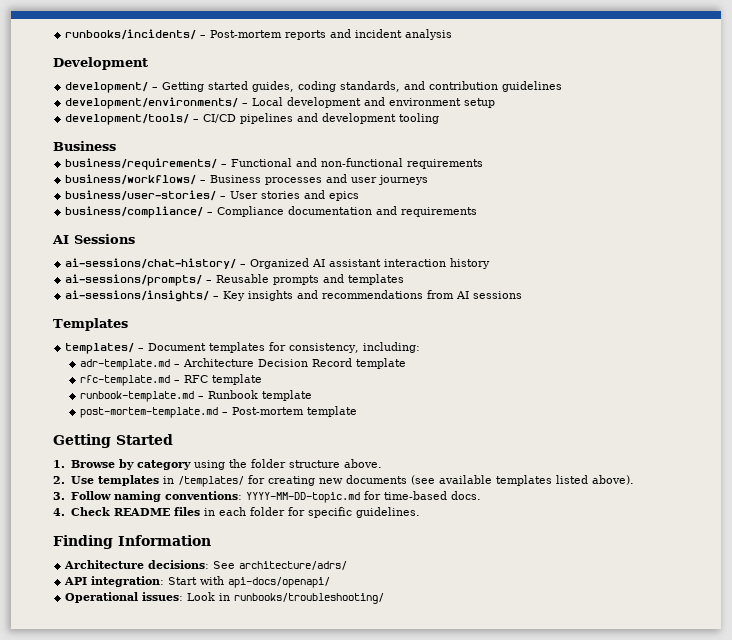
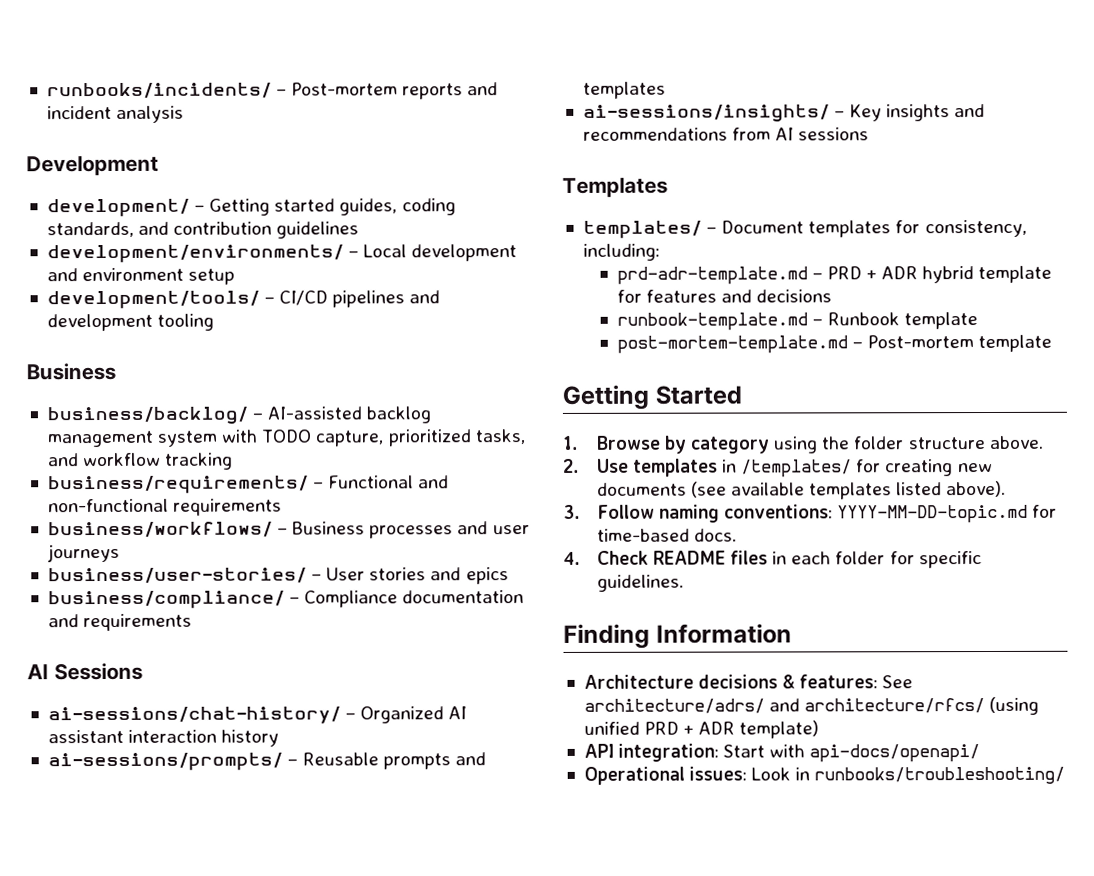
(116, 146) none -> [46,406,432,426] [46,429,526,448] [47,452,234,470] // business/backlog/ – AI-assisted backlog management system with TODO capture, prioritized tasks, and workflow tracking
[80,358,407,370] [80,374,263,386] adr-template.md – Architecture Decision Record template // rfc-template.md – RFC template -> [616,265,1053,285] [616,289,833,303] prd-adr-template.md – PRD + ADR hybrid template for features and decisions
[148,560,210,569] decisions: -> [698,674,879,689] decisions & features:
(348, 565) none -> [769,696,1040,715] [583,720,820,739] and architecture/rfcs/ (using unified PRD + ADR template)

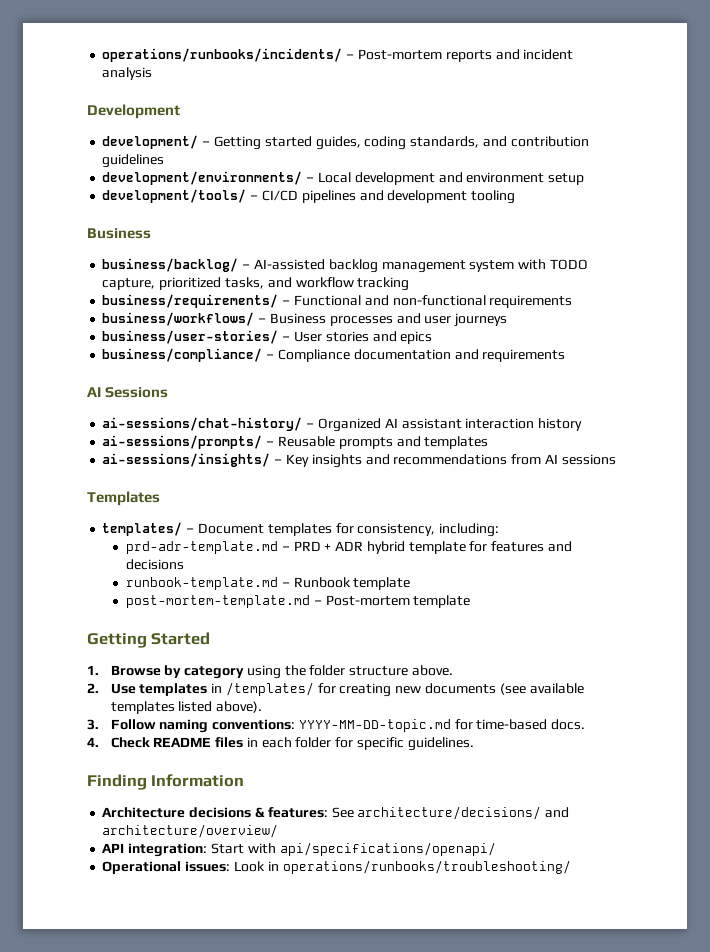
[46,82,272,99] runbooks/incidents/ -> [102,48,343,62] operations/runbooks/incidents/
[583,696,1040,715] [583,720,820,739] architecture/adrs/ and architecture/rfcs/ (using unified PRD + ADR template) -> [357,806,570,820] [102,824,279,838] architecture/decisions/ and architecture/overview/
[809,744,981,763] api-docs/openapi/ -> [279,842,496,856] api/specifications/openapi/
[814,766,1066,785] runbooks/troubleshooting/ -> [282,860,571,874] operations/runbooks/troubleshooting/

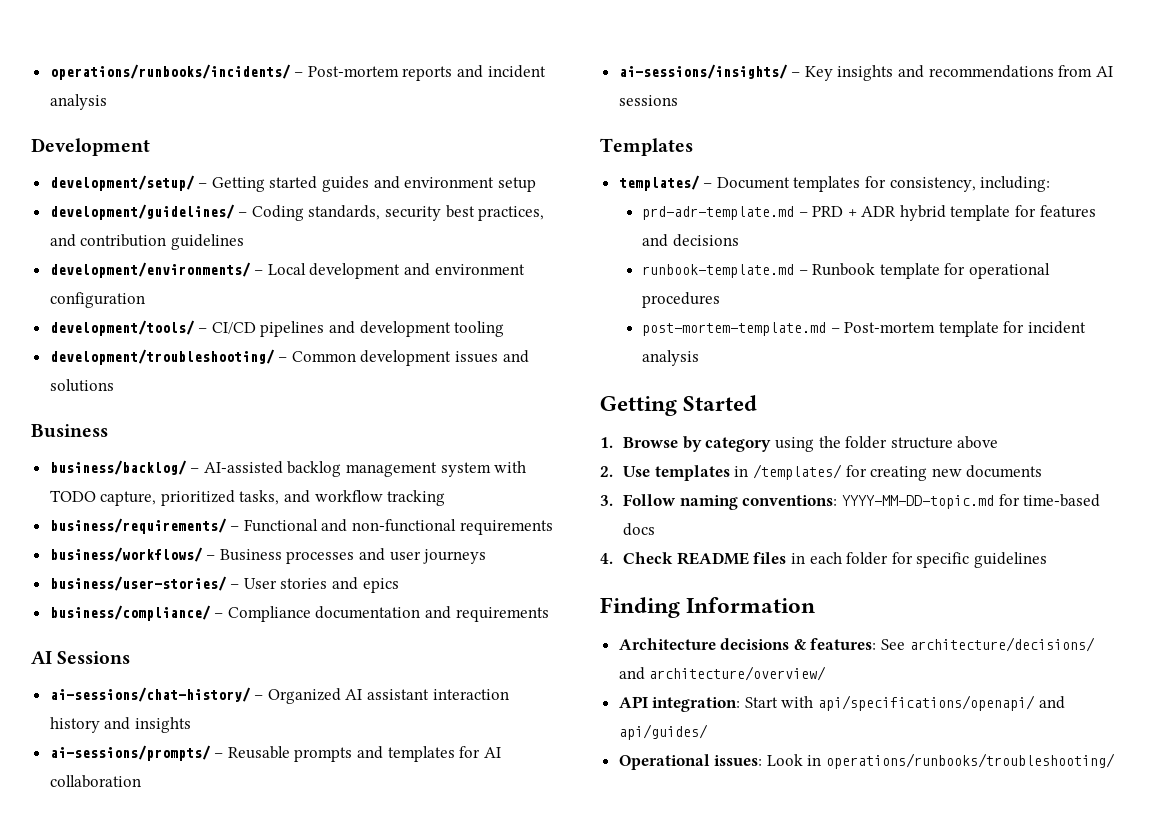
[102,135,199,149] development/ -> [49,175,195,191] development/setup/
[315,136,480,150] guides, coding standards, -> [322,176,536,192] [49,204,545,221] guides and environment setup // development/guidelines/ – Coding standards, security best practices,
[548,173,585,185] setup -> [49,292,145,308] configuration
(516, 197) none -> [49,349,529,366] [49,379,114,392] // development/troubleshooting/ – Common development issues and solutions
(583, 424) none -> [104,717,191,733] and insights
(489, 442) none -> [459,746,501,758] [49,775,141,788] for AI collaboration
(411, 583) none -> [944,263,1050,279] [641,292,720,308] for operational procedures
(471, 601) none -> [1003,321,1086,334] [641,350,699,366] for incident analysis
[412,665,454,676] above. -> [957,436,999,449] above
[499,683,584,695] [110,701,263,714] (see available templates listed above). -> (1043, 471) none
[551,719,586,730] docs. -> [623,523,656,536] docs
[407,737,474,751] guidelines. -> [973,552,1047,568] guidelines
(496, 849) none -> [1038,696,1065,709] [618,724,708,740] and api/guides/

